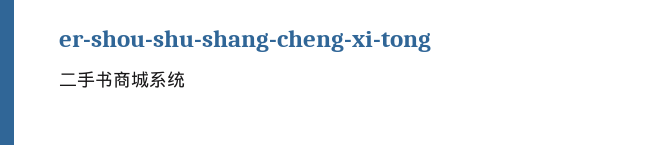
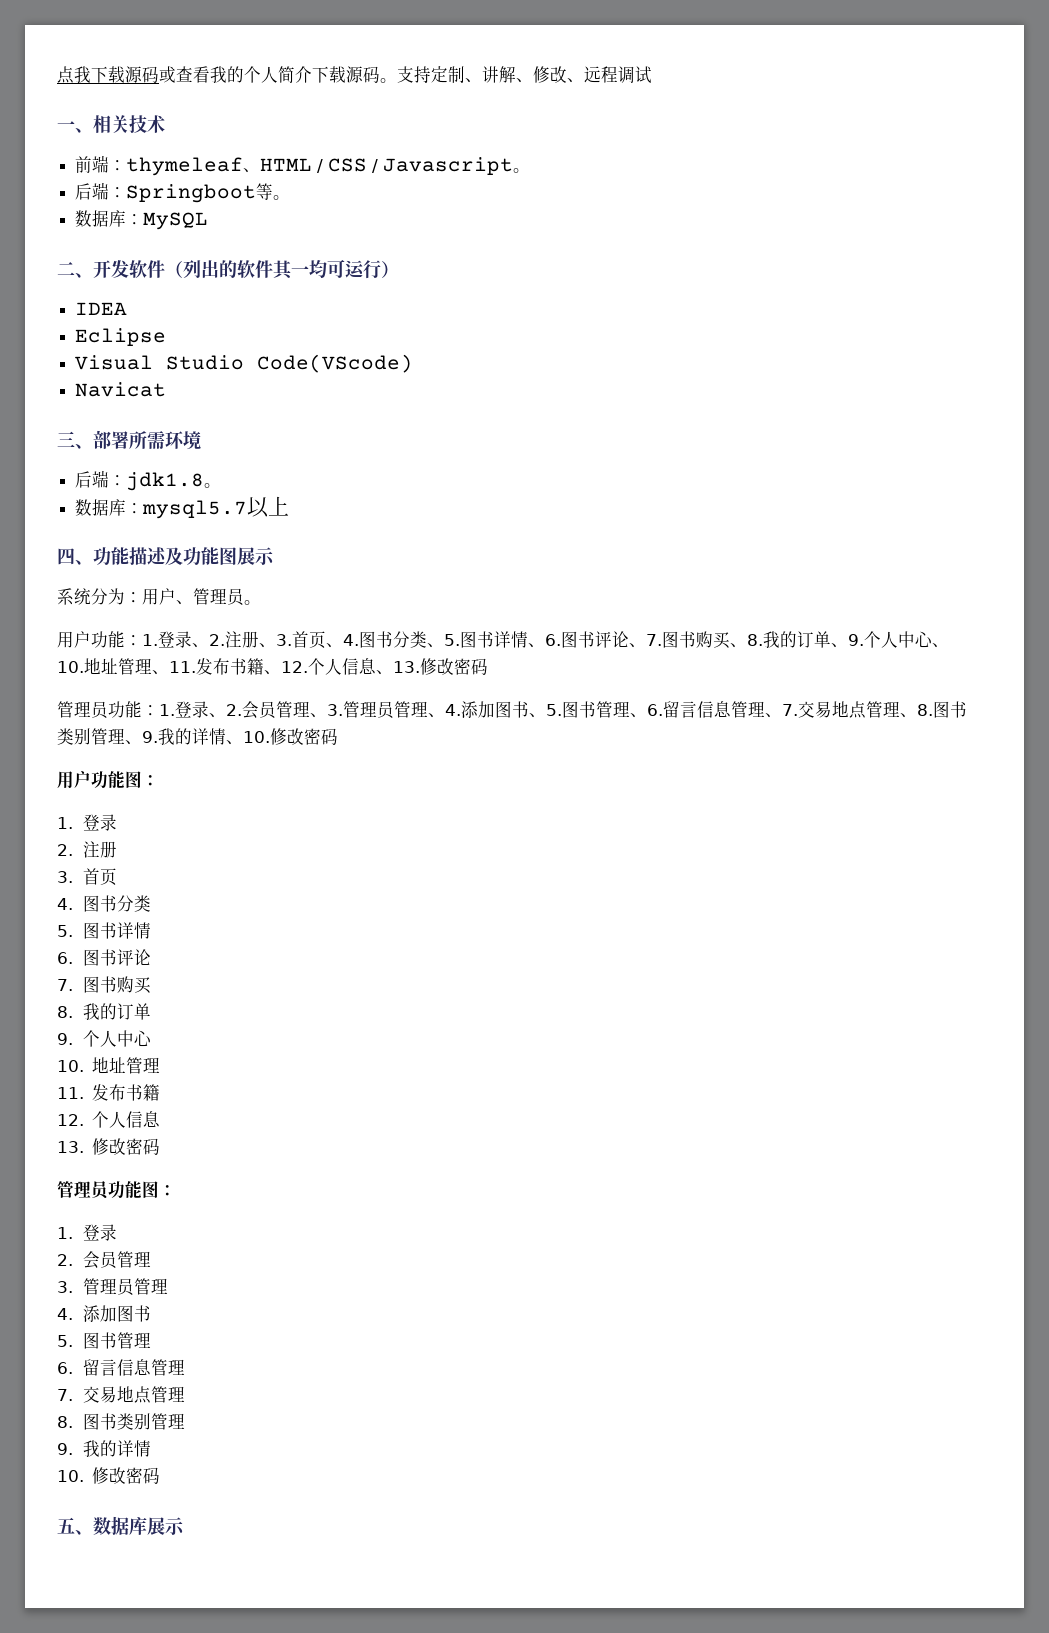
[59,30,431,52] [59,71,185,88] er-shou-shu-shang-cheng-xi-tong // 二手书商城系统 -> [57,66,652,84] [57,115,165,134] [75,155,531,176] [75,182,291,203] [75,210,209,230] [57,259,399,280] [75,302,128,315] [75,328,167,346] [75,354,414,373] [75,382,167,397] [57,430,201,450] [75,470,222,491] [75,496,290,519] [57,547,275,565] [57,588,261,606] [57,631,949,649] [57,658,488,675] [57,701,967,719] [57,728,338,745] [57,770,159,789] [57,814,117,831] [57,841,117,858] [57,868,117,886] [57,895,151,912] [57,922,151,939] [57,949,151,966] [57,976,151,994] [57,1003,151,1020] [57,1030,152,1047] [57,1057,161,1074] [57,1084,161,1101] [57,1111,161,1128] [57,1138,161,1155] [57,1181,176,1200] [57,1224,117,1241] [57,1251,151,1269] [57,1278,168,1296] [57,1305,151,1322] [57,1332,151,1349] [57,1359,185,1376] [57,1386,185,1404] [57,1413,185,1430] [57,1440,151,1457] [57,1467,161,1484] [57,1516,185,1535] 点我下载源码或查看我的个人简介下载源码。支持定制、讲解、修改、远程调试 // 一、相关技术 // 前端：thymeleaf、HTML / CSS / Javascript。 // 后端：Springboot等。 // 数据库：MySQL // 二、开发软件（列出的软件其一均可运行） // IDEA // Eclipse // Visual Studio Code(VScode) // Navicat // 三、部署所需环境 // 后端：jdk1.8。 // 数据库：mysql5.7以上 // 四、功能描述及功能图展示 // 系统分为：用户、管理员。 // 用户功能：1.登录、2.注册、3.首页、4.图书分类、5.图书详情、6.图书评论、7.图书购买、8.我的订单、9.个人中心、10.地址管理、11.发布书籍、12.个人信息、13.修改密码 // 管理员功能：1.登录、2.会员管理、3.管理员管理、4.添加图书、5.图书管理、6.留言信息管理、7.交易地点管理、8.图书类别管理、9.我的详情、10.修改密码 // 用户功能图： // 1.登录 // 2.注册 // 3.首页 // 4.图书分类 // 5.图书详情 // 6.图书评论 // 7.图书购买 // 8.我的订单 // 9.个人中心 // 10.地址管理 // 11.发布书籍 // 12.个人信息 // 13.修改密码 // 管理员功能图： // 1.登录 // 2.会员管理 // 3.管理员管理 // 4.添加图书 // 5.图书管理 // 6.留言信息管理 // 7.交易地点管理 // 8.图书类别管理 // 9.我的详情 // 10.修改密码 // 五、数据库展示

